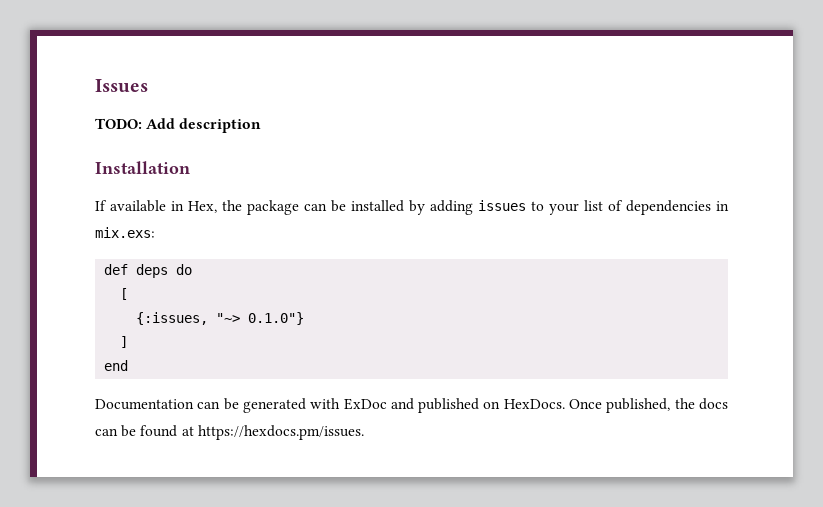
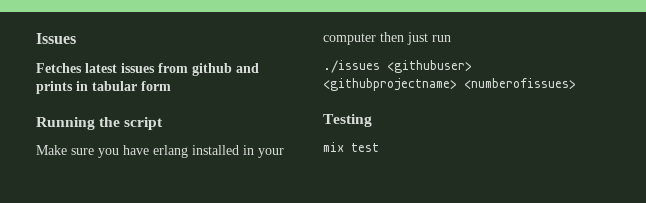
[95,118,262,133] [95,161,190,174] [95,200,729,215] [95,227,155,238] [104,264,193,278] [120,288,129,300] [136,312,305,325] [120,336,129,348] [104,360,129,371] [95,398,728,413] [95,425,364,440] TODO: Add description // Installation // If available in Hex, the package can be installed by adding issues to your list of dependencies in mix.exs: // def deps do // [ // {:issues, "~> 0.1.0"} // ] // end // Documentation can be generated with ExDoc and published on HexDocs. Once published, the docs can be found at https://hexdocs.pm/issues. -> [36,63,259,76] [36,81,171,94] [36,117,164,130] [36,145,284,158] [323,32,451,45] [323,60,472,73] [323,78,576,91] [323,114,372,127] [323,142,379,152] Fetches latest issues from github and prints in tabular form // Running the script // Make sure you have erlang installed in your computer then just run // ./issues <githubuser> <githubprojectname> <numberofissues> // Testing // mix test

